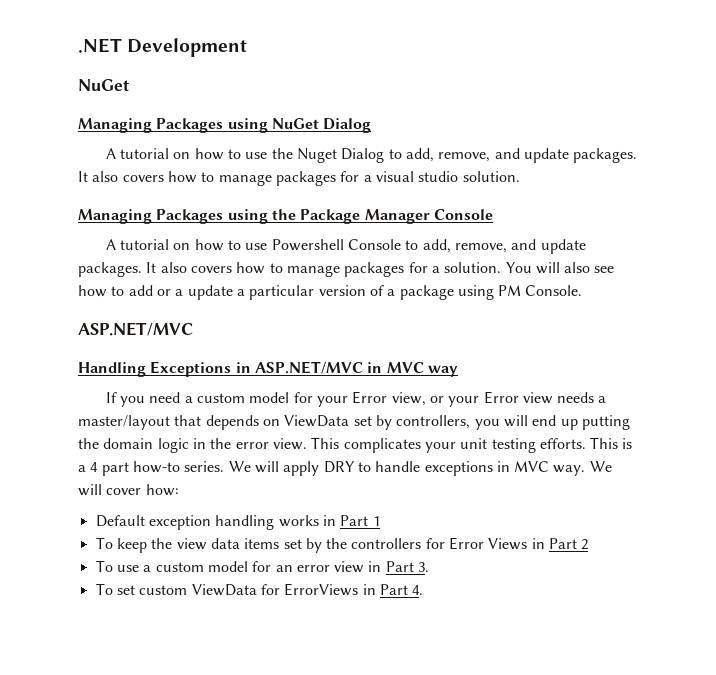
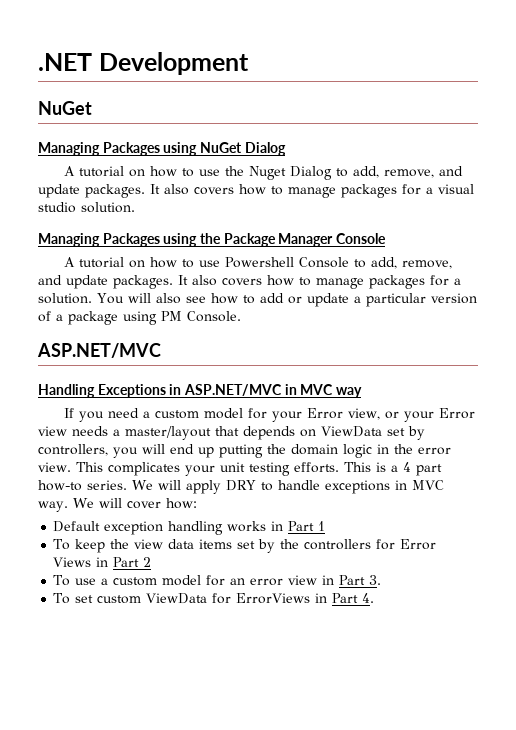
[175,289,184,296] a -> (302, 300) none

